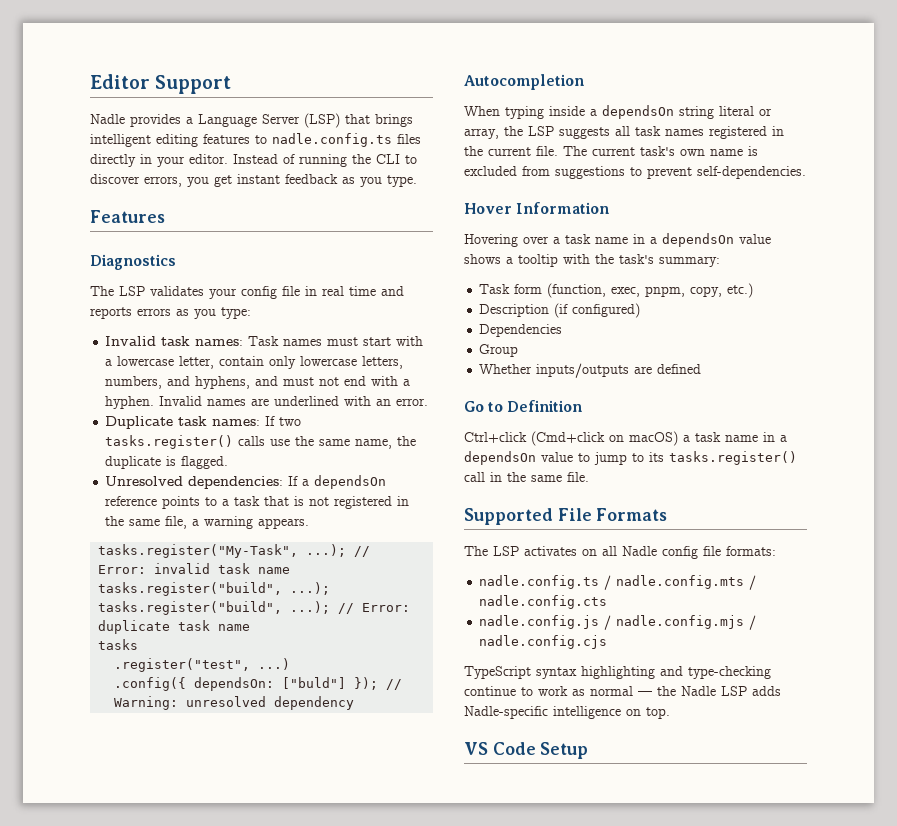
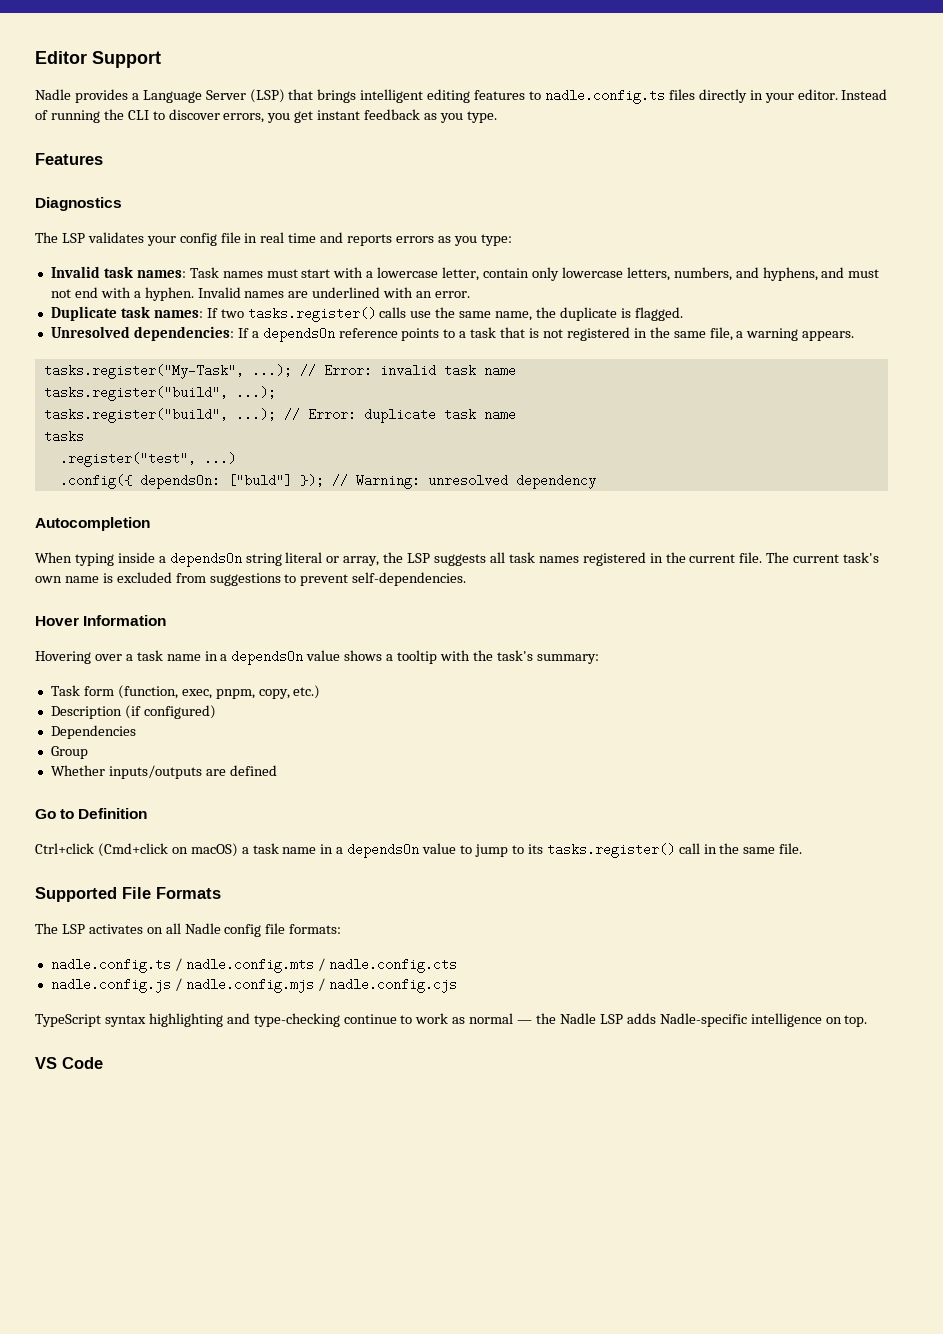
[540,742,589,759] Setup -> (103, 1063) none

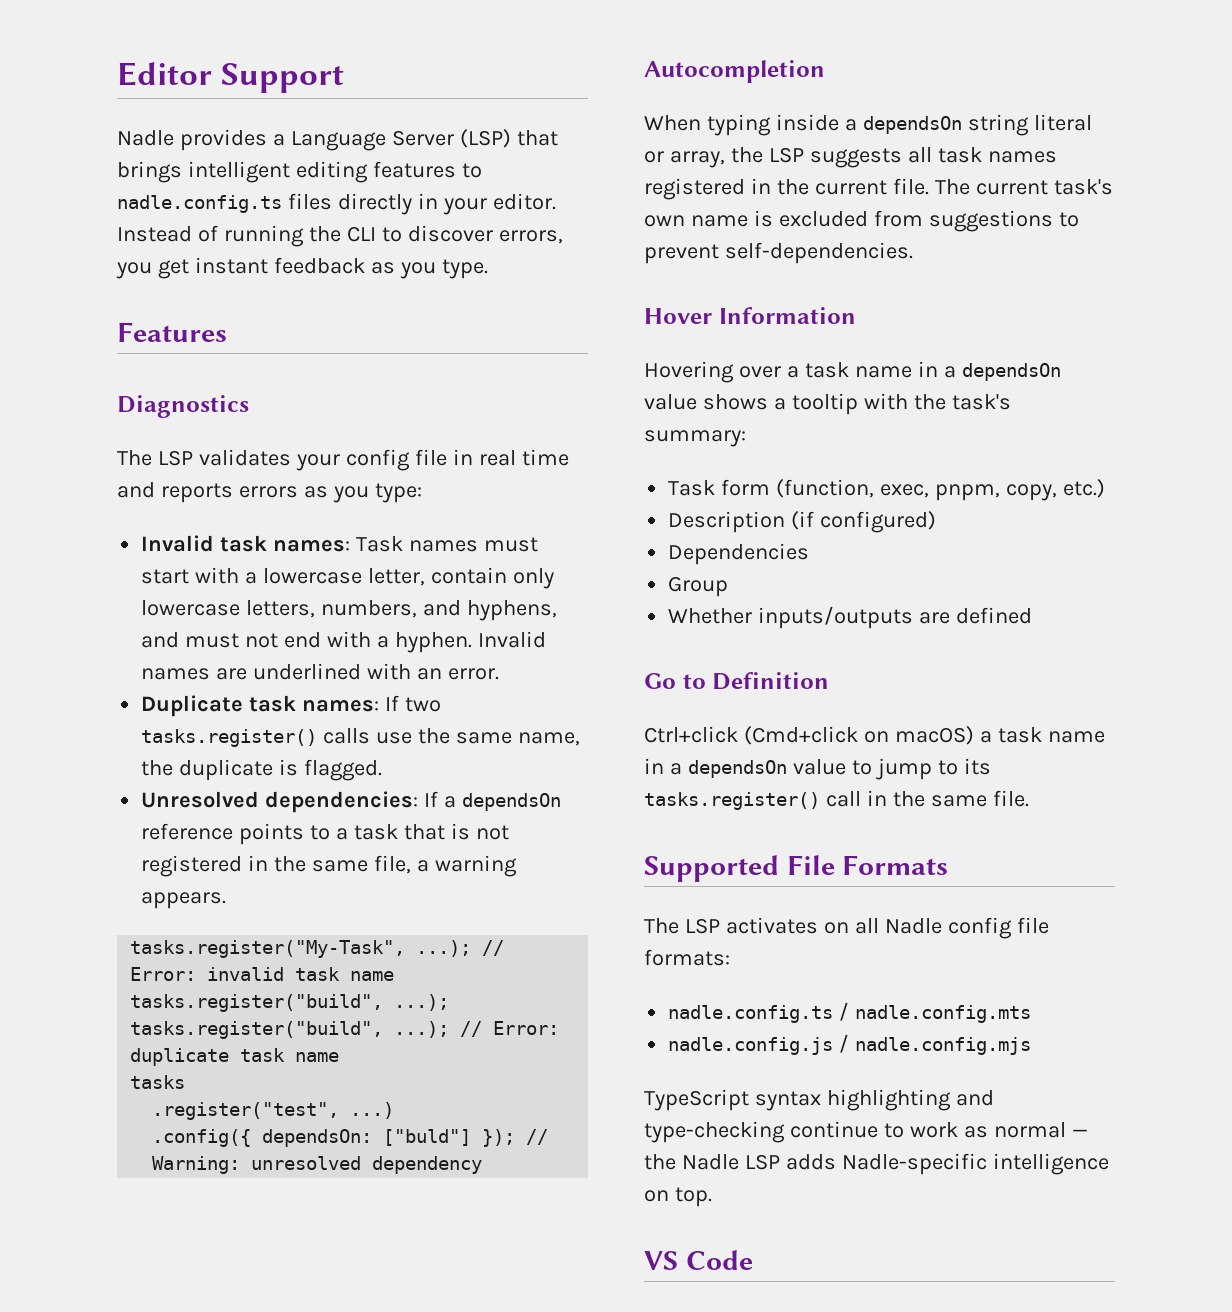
[317,958,457,973] / nadle.config.cts -> (1032, 1014) none
[317,978,457,993] / nadle.config.cjs -> (1032, 1046) none

